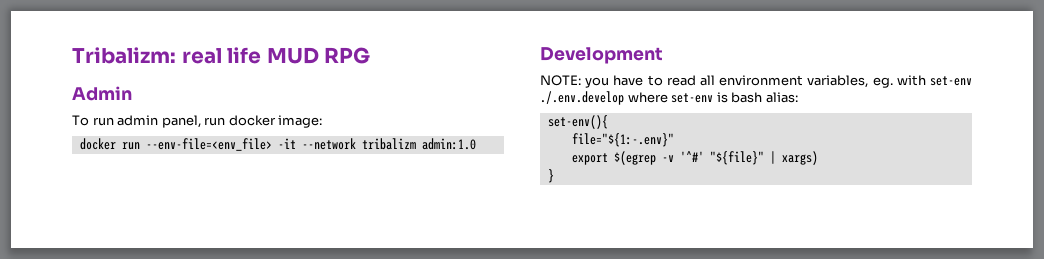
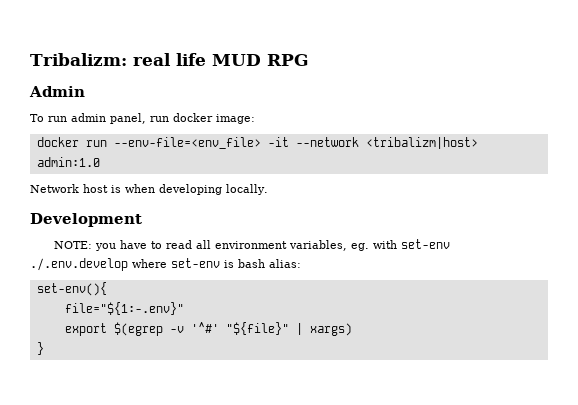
[361,138,416,150] tribalizm -> [365,137,478,149] <tribalizm|host>
(476, 144) none -> [30,184,268,195] // Network host is when developing locally.

